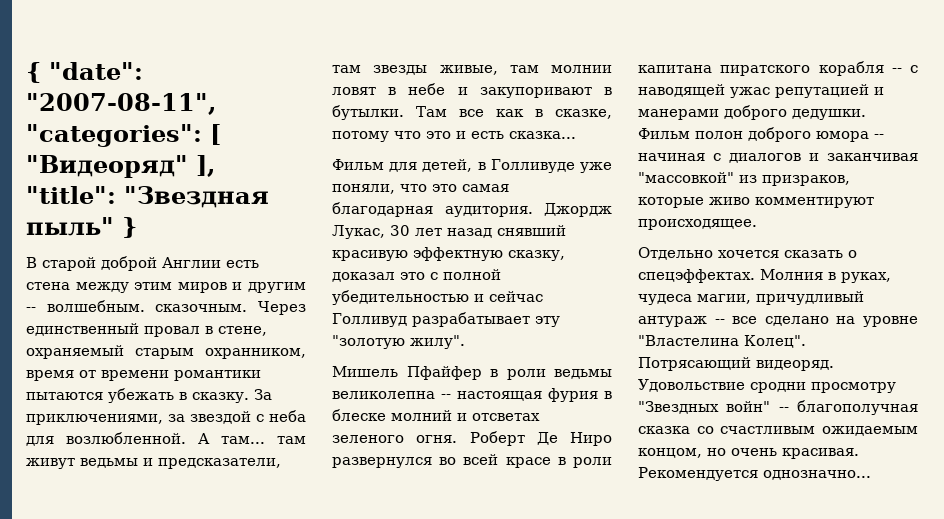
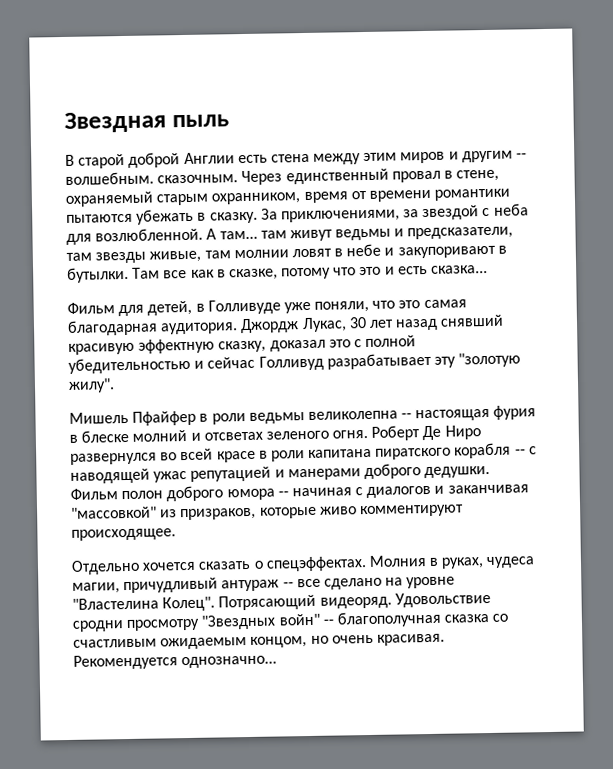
[26,62,143,83] [26,93,216,115] [26,124,221,147] [26,155,215,178] [26,186,269,208] [26,217,137,238] { "date": "2007-08-11", "categories": [ "Видеоряд" ], "title": "Звездная пыль" } -> [64,111,229,133] Звездная пыль

